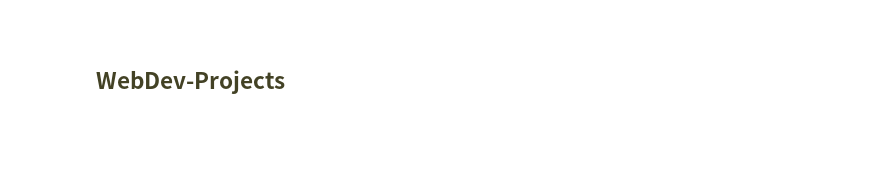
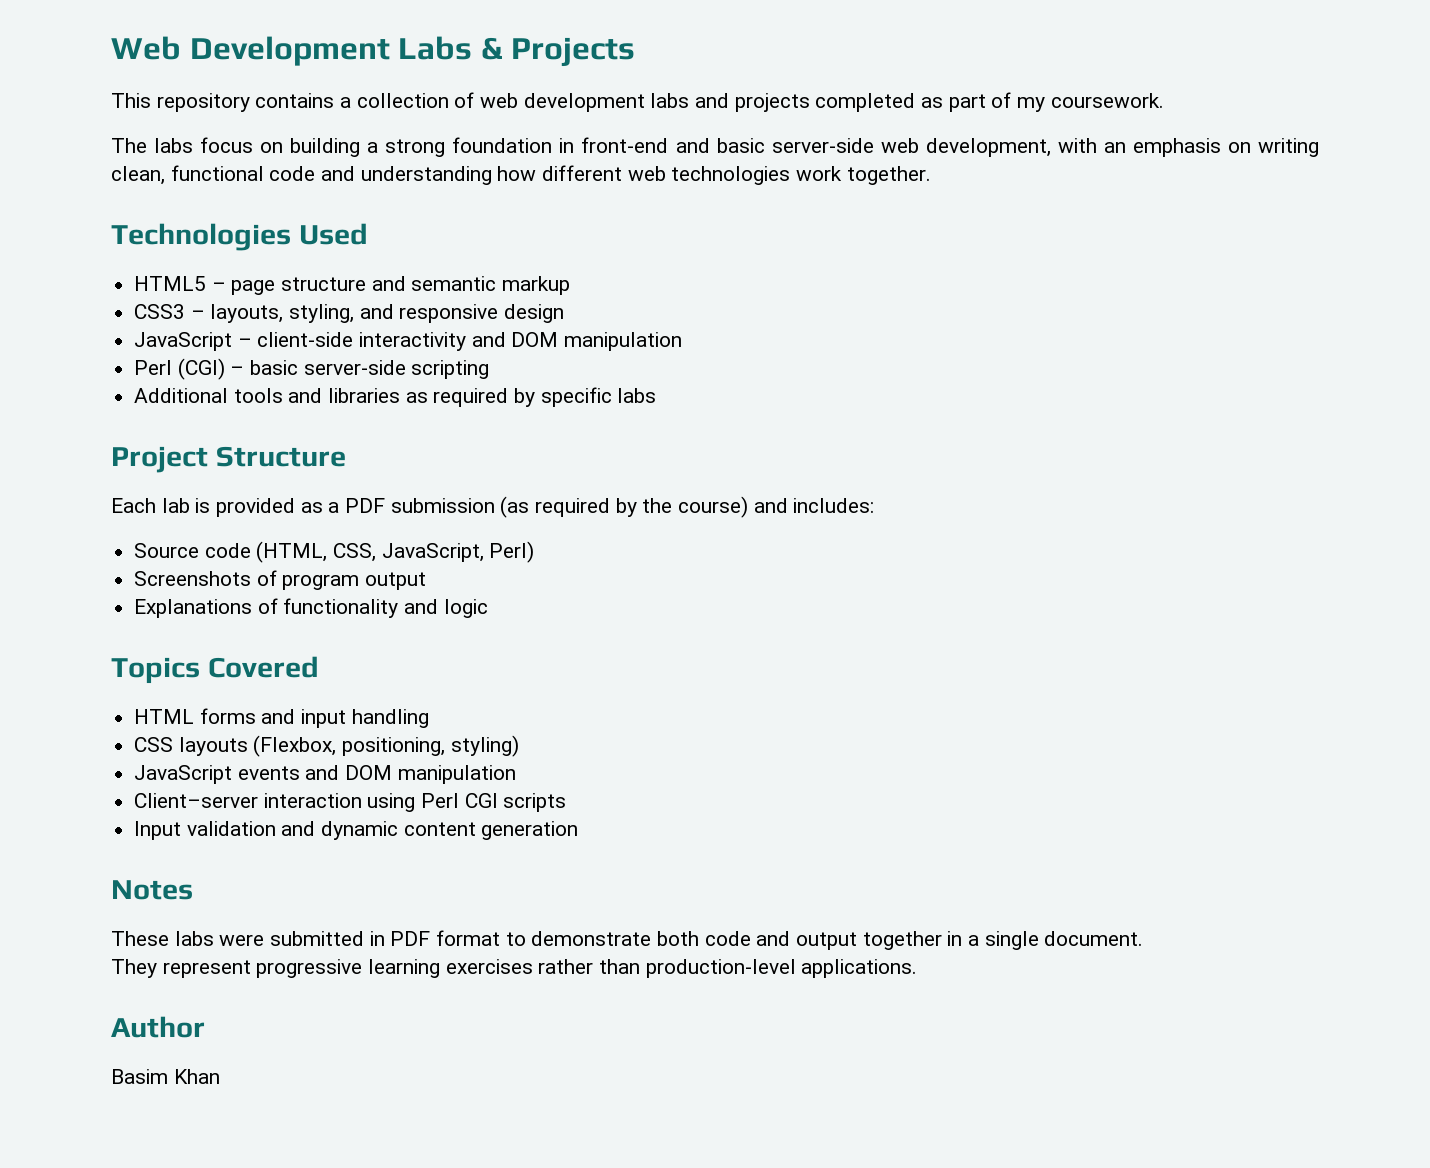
[96,70,285,94] WebDev-Projects -> [111,36,635,67] [111,92,1164,112] [111,137,1319,157] [111,165,931,185] [111,223,368,251] [134,276,571,295] [134,304,565,323] [134,332,683,351] [134,358,490,380] [134,387,657,407] [111,446,346,473] [111,496,875,518] [134,541,535,563] [134,570,427,590] [134,598,488,618] [111,656,319,684] [134,708,429,728] [134,735,519,757] [134,765,516,784] [134,793,567,812] [134,821,579,840] [111,880,193,900] [111,930,1144,950] [111,959,918,978] [111,1016,205,1038] [111,1069,220,1084] Web Development Labs & Projects // This repository contains a collection of web development labs and projects completed as part of my coursework. // The labs focus on building a strong foundation in front-end and basic server-side web development, with an emphasis on writing clean, functional code and understanding how different web technologies work together. // Technologies Used // HTML5 – page structure and semantic markup // CSS3 – layouts, styling, and responsive design // JavaScript – client-side interactivity and DOM manipulation // Perl (CGI) – basic server-side scripting // Additional tools and libraries as required by specific labs // Project Structure // Each lab is provided as a PDF submission (as required by the course) and includes: // Source code (HTML, CSS, JavaScript, Perl) // Screenshots of program output // Explanations of functionality and logic // Topics Covered // HTML forms and input handling // CSS layouts (Flexbox, positioning, styling) // JavaScript events and DOM manipulation // Client–server interaction using Perl CGI scripts // Input validation and dynamic content generation // Notes // These labs were submitted in PDF format to demonstrate both code and output together in a single document. // They represent progressive learning exercises rather than production-level applications. // Author // Basim Khan

